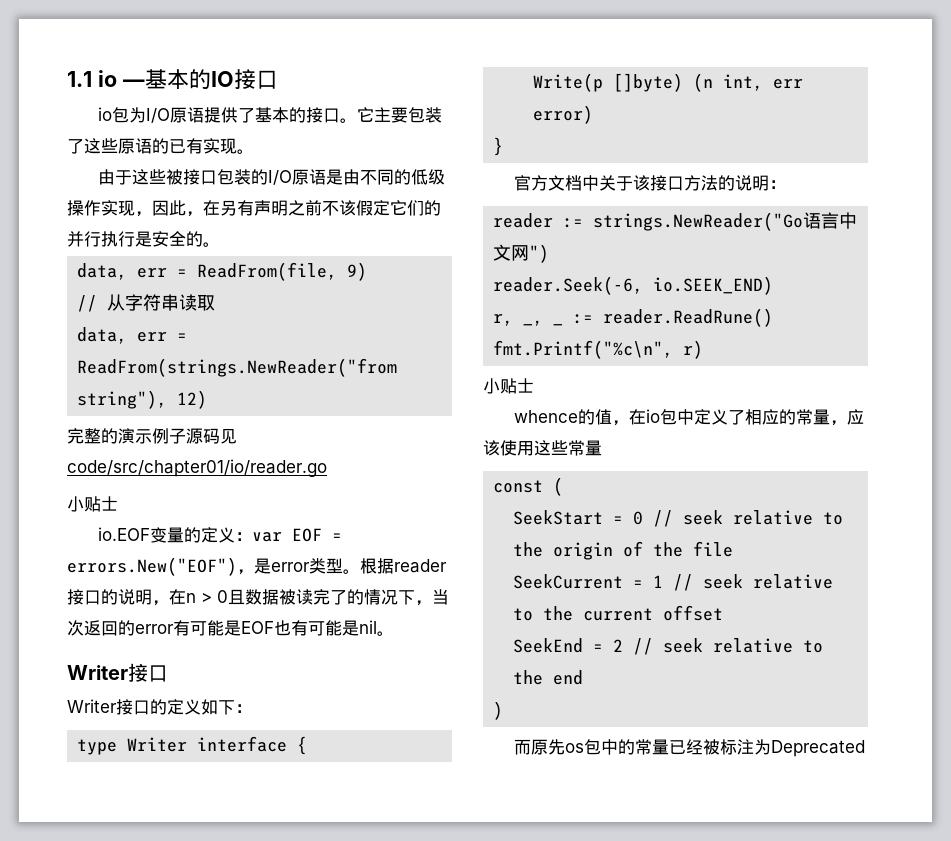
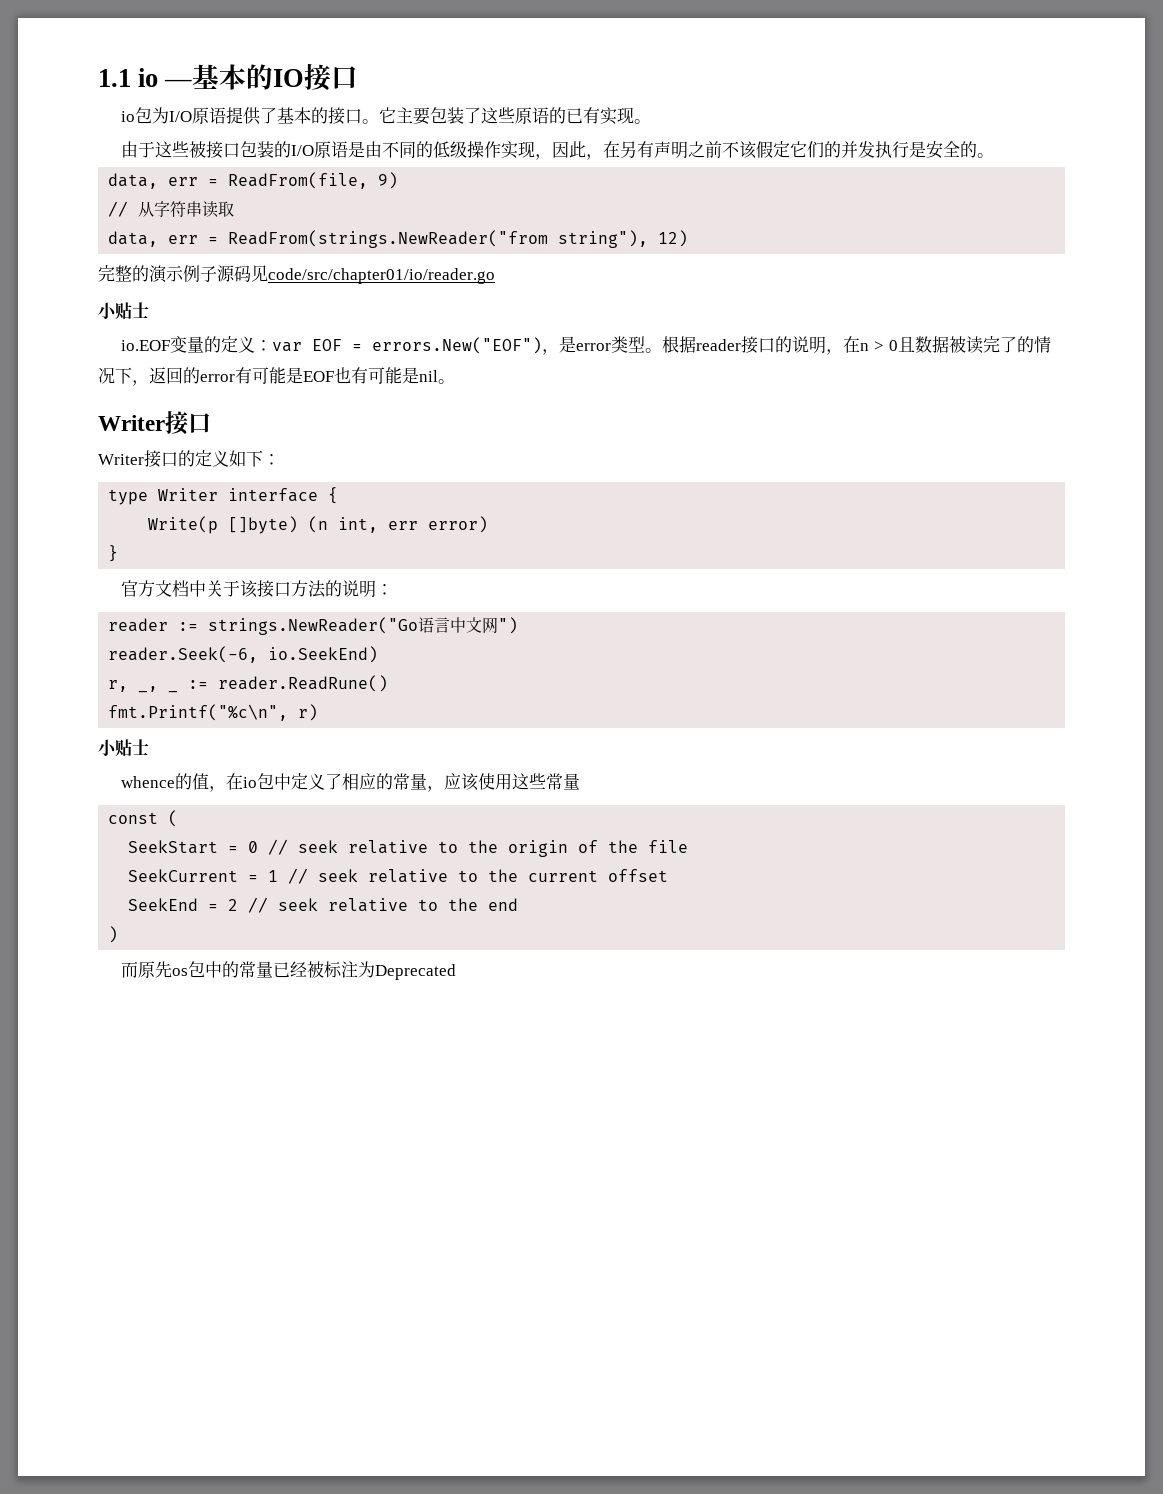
[84,231,101,247] 行 -> [858,141,876,158] 发
[432,589,449,605] [67,620,84,636] 当次 -> (149, 383) none
[653,276,774,295] io.SEEK_END) -> [268,646,379,663] io.SeekEnd)

